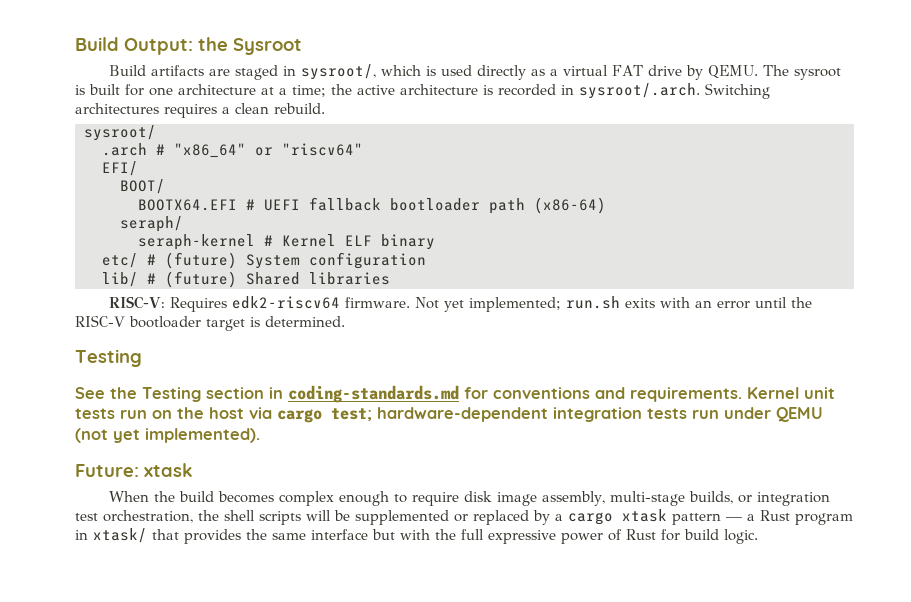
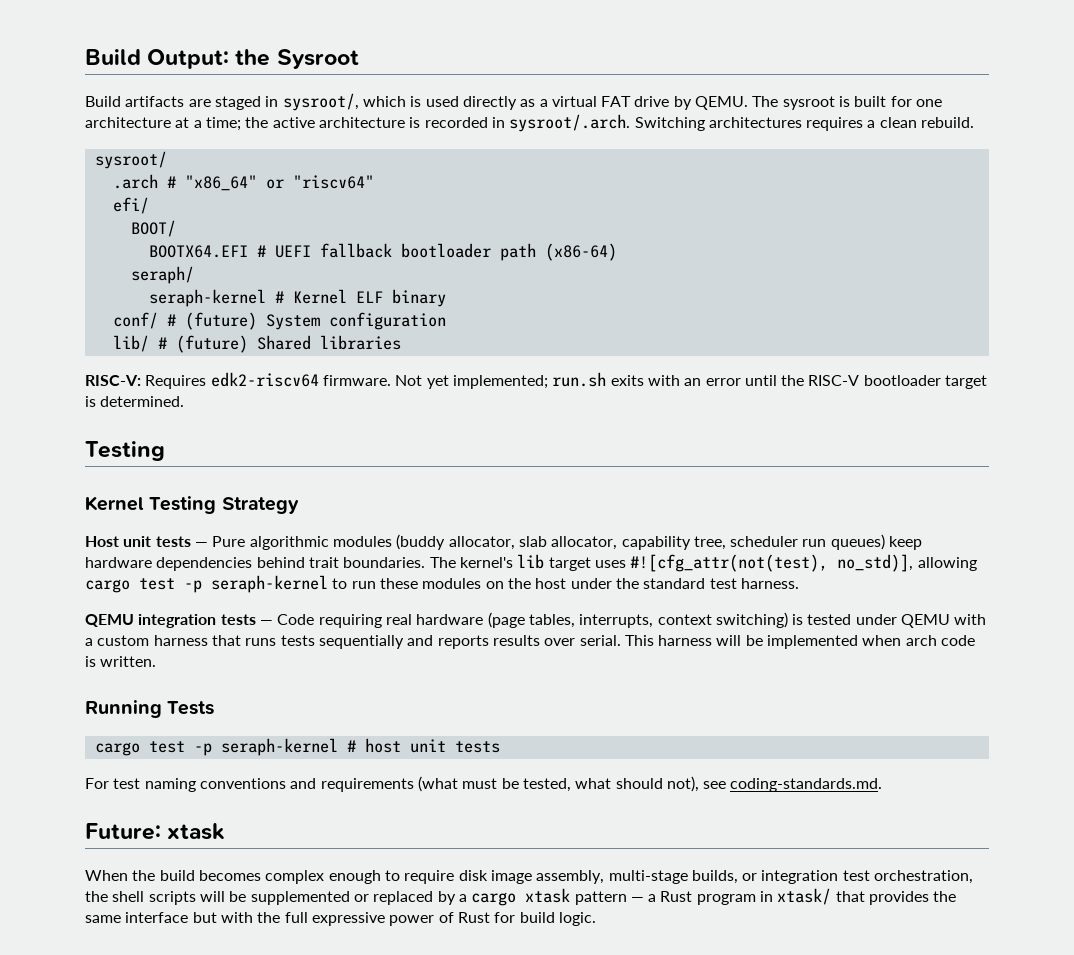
[102,161,138,176] EFI/ -> [112,197,149,214] efi/
[102,253,138,268] etc/ -> [112,312,158,329] conf/
[75,385,835,403] [75,407,823,423] [75,428,260,443] See the Testing section in coding-standards.md for conventions and requirements. Kernel unit tests run on the host via cargo test; hardware-dependent integration tests run under QEMU (not yet implemented). -> [85,496,299,514] [85,534,923,550] [85,554,977,572] [85,575,799,593] [85,612,987,628] [85,635,976,649] [85,656,157,667] [85,700,215,718] [94,738,500,756] [85,776,883,792] Kernel Testing Strategy // Host unit tests — Pure algorithmic modules (buddy allocator, slab allocator, capability tree, scheduler run queues) keep hardware dependencies behind trait boundaries. The kernel's lib target uses #![cfg_attr(not(test), no_std)], allowing cargo test -p seraph-kernel to run these modules on the host under the standard test harness. // QEMU integration tests — Code requiring real hardware (page tables, interrupts, context switching) is tested under QEMU with a custom harness that runs tests sequentially and reports results over serial. This harness will be implemented when arch code is written. // Running Tests // cargo test -p seraph-kernel # host unit tests // For test naming conventions and requirements (what must be tested, what should not), see coding-standards.md.

